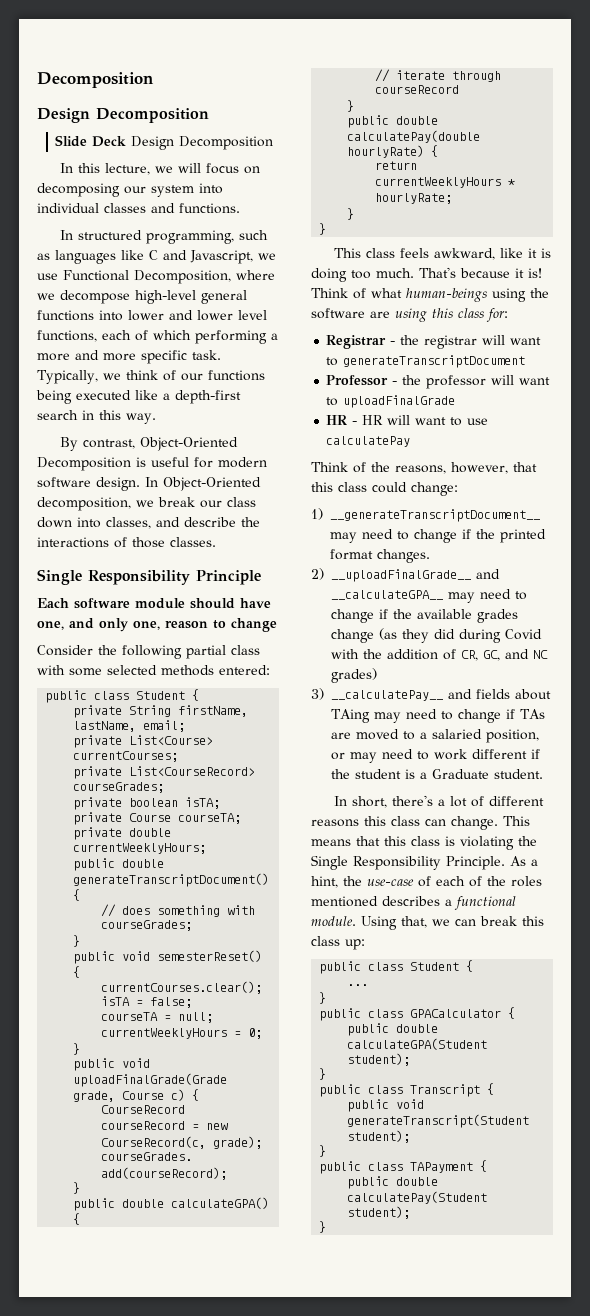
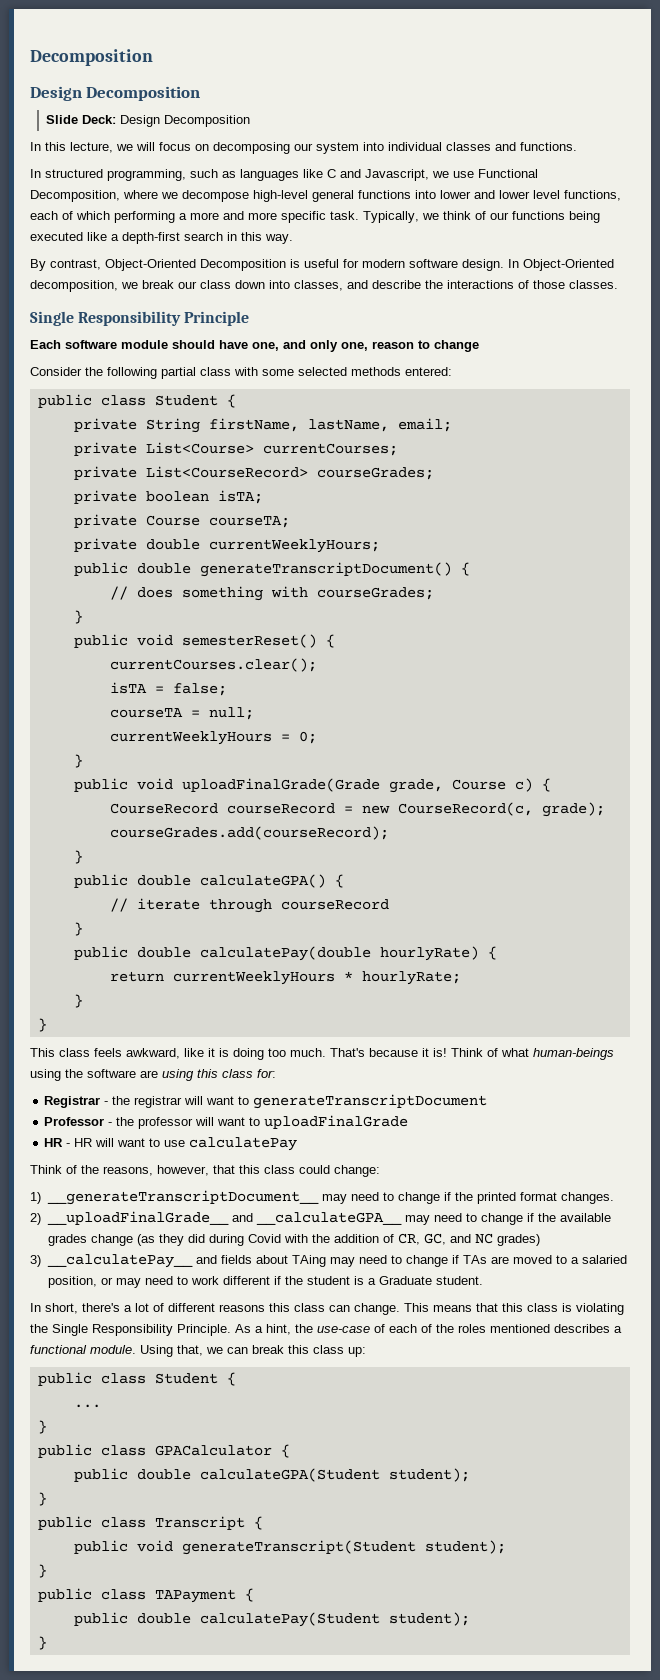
[92,136,127,147] Deck -> [81,115,116,124] Deck:

